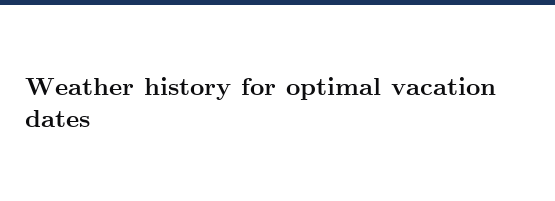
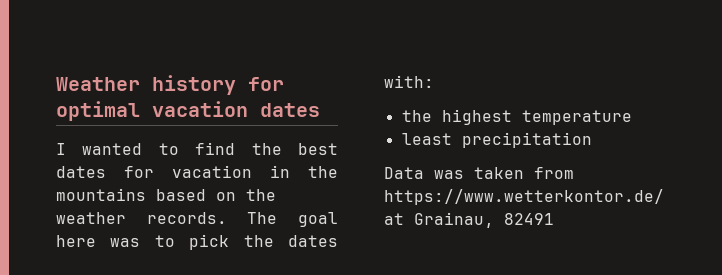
(90, 118) none -> [56,142,338,155] [56,165,338,178] [56,188,276,201] [56,212,338,227] [56,234,338,250] [384,75,434,88] [401,109,632,125] [401,132,592,148] [384,167,574,179] [384,189,664,205] [384,212,554,228] // I wanted to find the best dates for vacation in the mountains based on the weather records. The goal here was to pick the dates with: // the highest temperature // least precipitation // Data was taken from https://www.wetterkontor.de/ at Grainau, 82491

